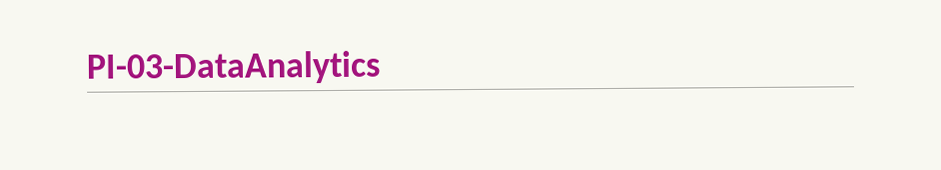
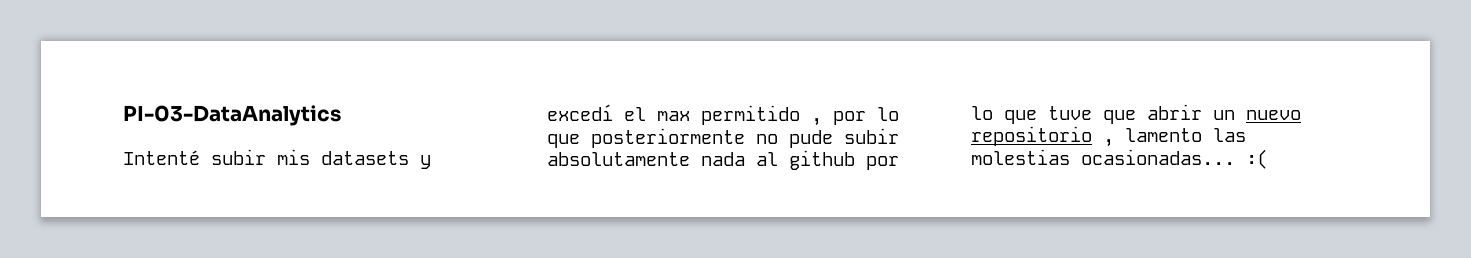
(380, 67) none -> [123,149,431,169] [547,104,899,126] [547,128,899,148] [547,150,899,170] [971,104,1301,124] [971,126,1246,147] [971,149,1268,169] // Intenté subir mis datasets y excedí el max permitido , por lo que posteriormente no pude subir absolutamente nada al github por lo que tuve que abrir un nuevo repositorio , lamento las molestias ocasionadas... :(

